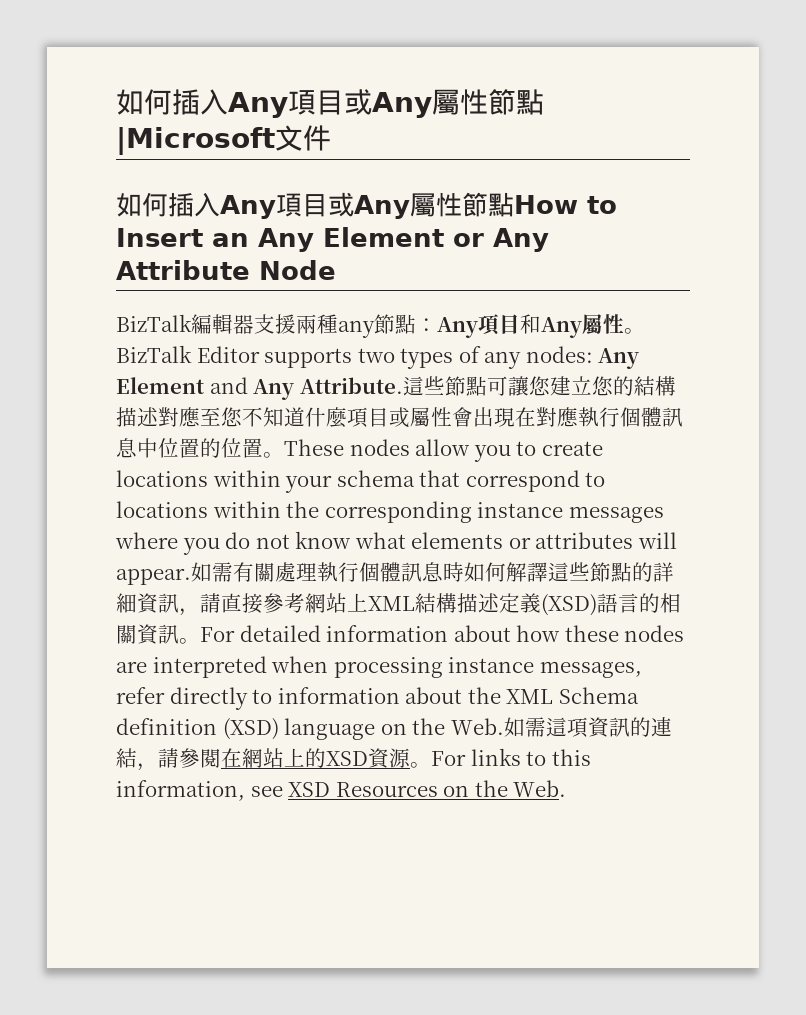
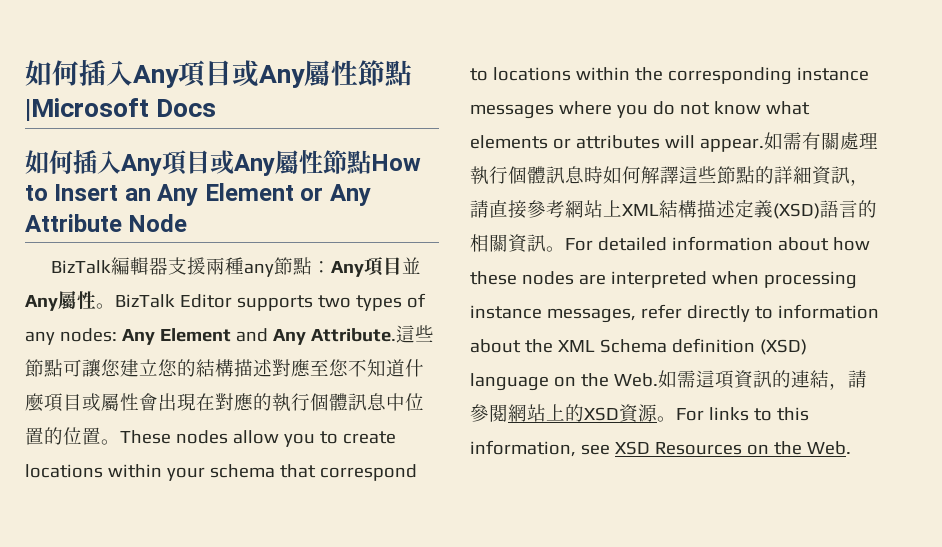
[275,125,331,151] 文件 -> [156,99,217,117] Docs
[520,314,541,334] 和 -> [402,257,422,274] 並
(578, 417) none -> [253,393,272,411] 的
[221,748,242,768] 在 -> (508, 413) none

